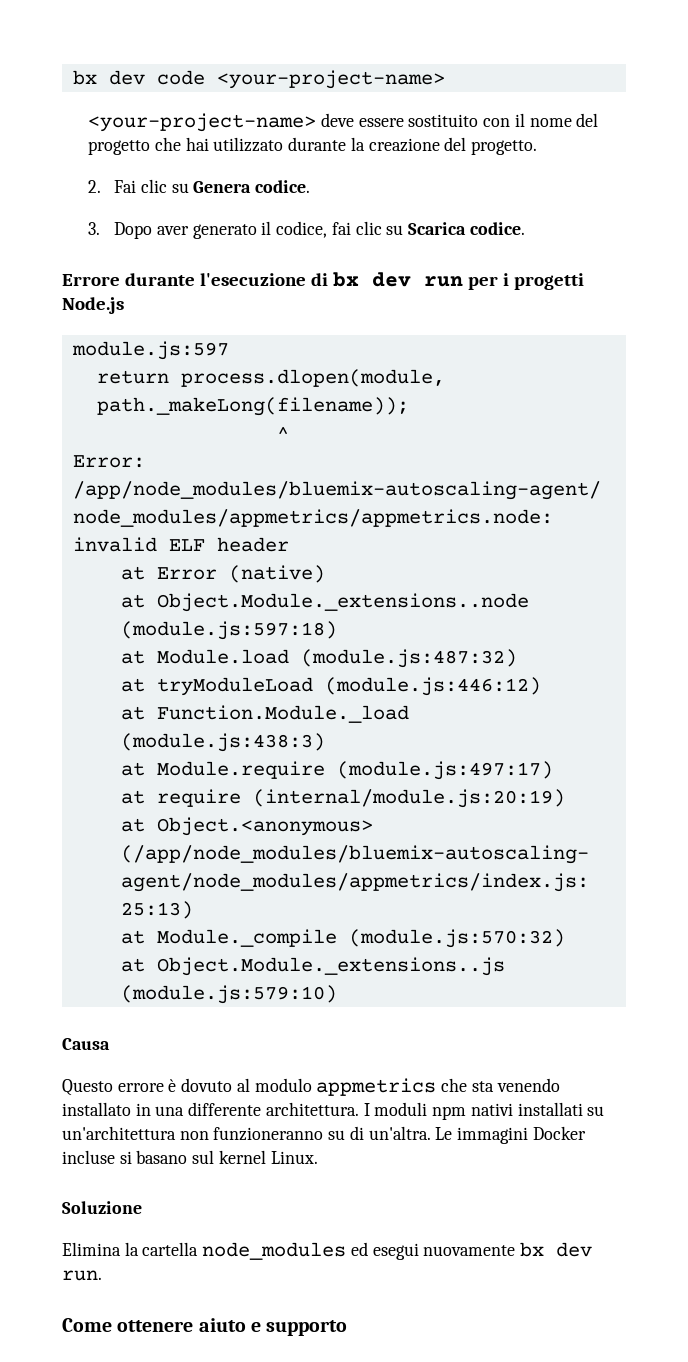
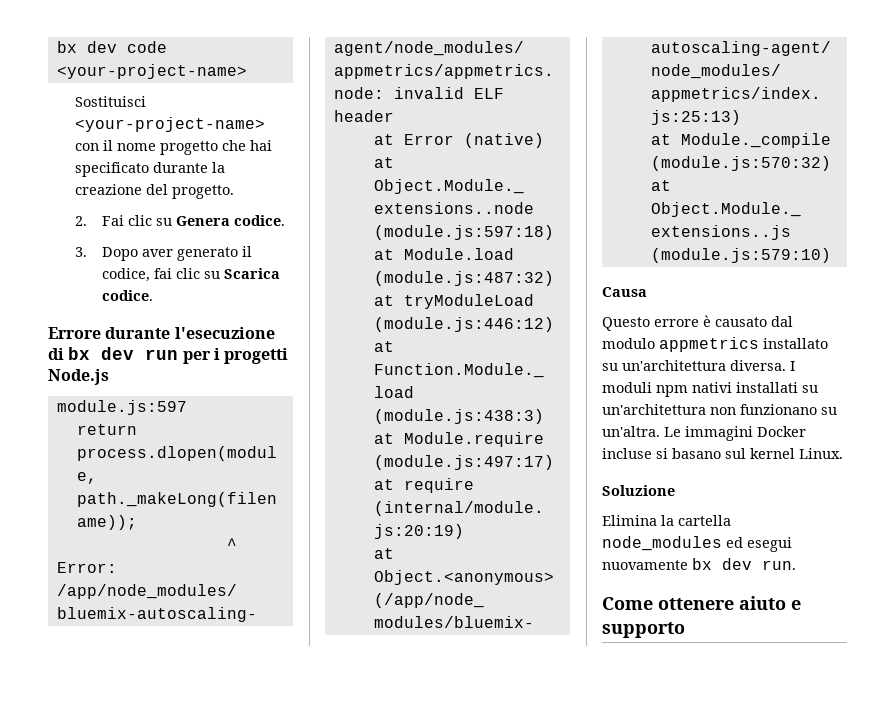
[88,113,479,132] <your-project-name> deve essere sostituito -> [75,96,147,107] [75,117,266,132] Sostituisci <your-project-name>
[576,113,599,127] del -> (157, 147) none
[213,137,284,152] utilizzato -> [75,162,150,177] specificato
[181,1078,560,1096] [62,1102,359,1116] dovuto al modulo appmetrics che sta venendo installato in una differente architettura. -> [715,316,793,327] [602,337,828,352] [602,360,786,371] causato dal modulo appmetrics installato su un'architettura diversa.
[213,1126,364,1141] funzioneranno su di -> [740,404,837,415] funzionano su

